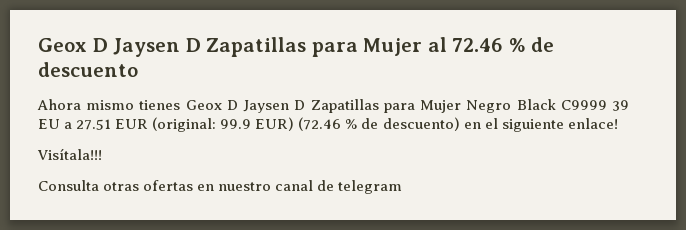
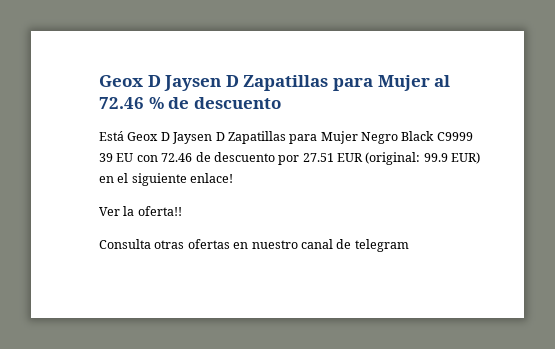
[37,99,181,110] Ahora mismo tienes -> [99,131,124,141] Está
[64,122,73,129] a -> [136,152,300,165] con 72.46 de descuento por
[298,117,460,131] (72.46 % de descuento) -> (481, 158) none
[37,148,102,160] Visítala!!! -> [99,206,182,216] Ver la oferta!!

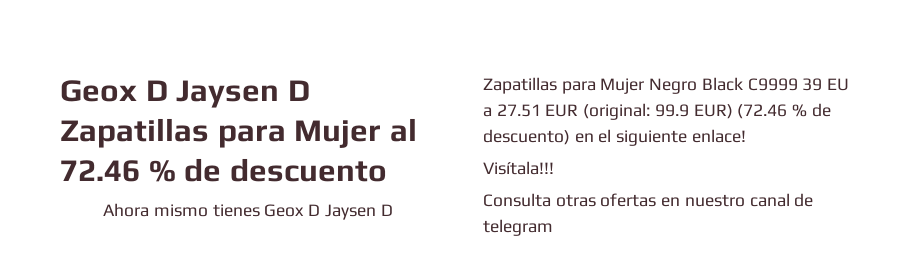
[99,131,124,141] Está -> [103,203,260,217] Ahora mismo tienes
[136,152,300,165] con 72.46 de descuento por -> [483,107,492,117] a
(481, 158) none -> [737,103,831,119] [483,129,570,145] (72.46 % de descuento)
[99,206,182,216] Ver la oferta!! -> [483,161,554,175] Visítala!!!

